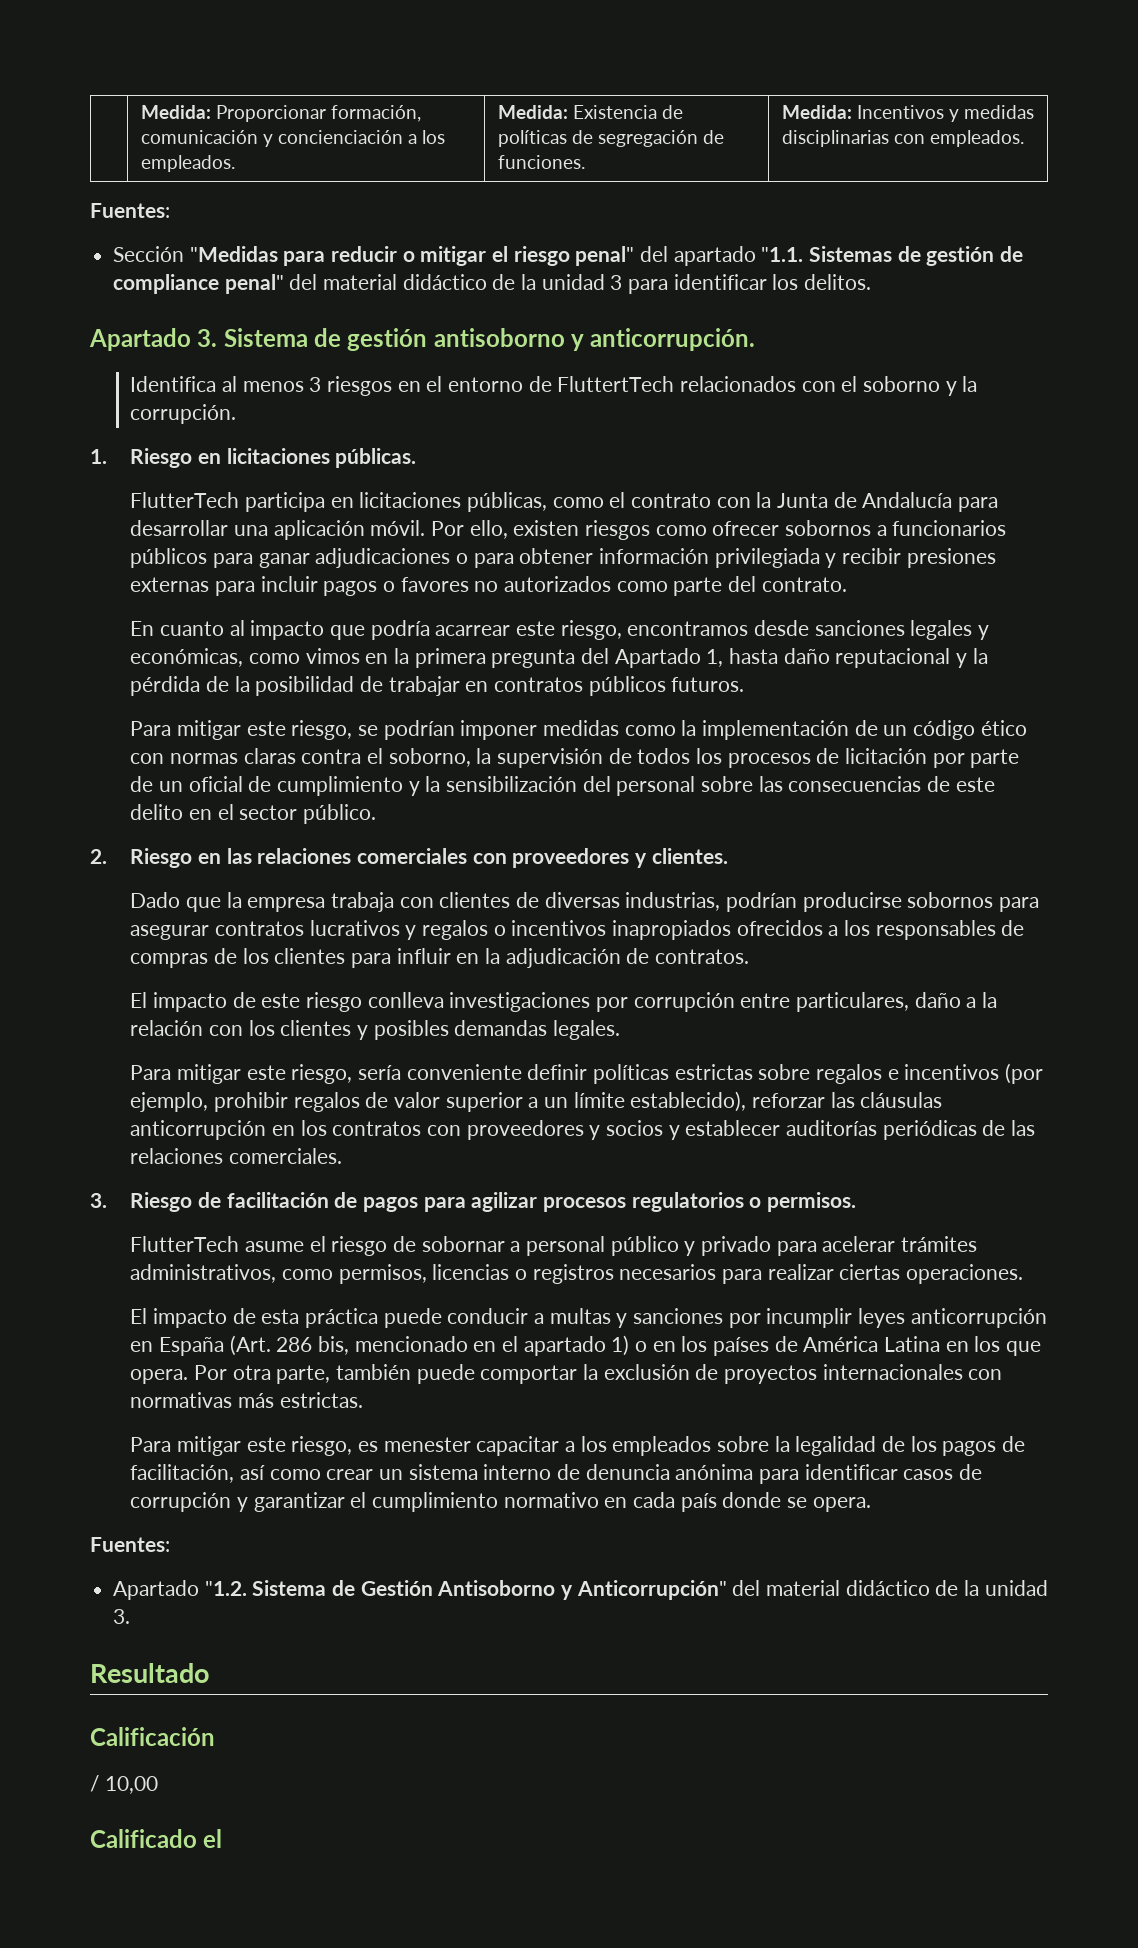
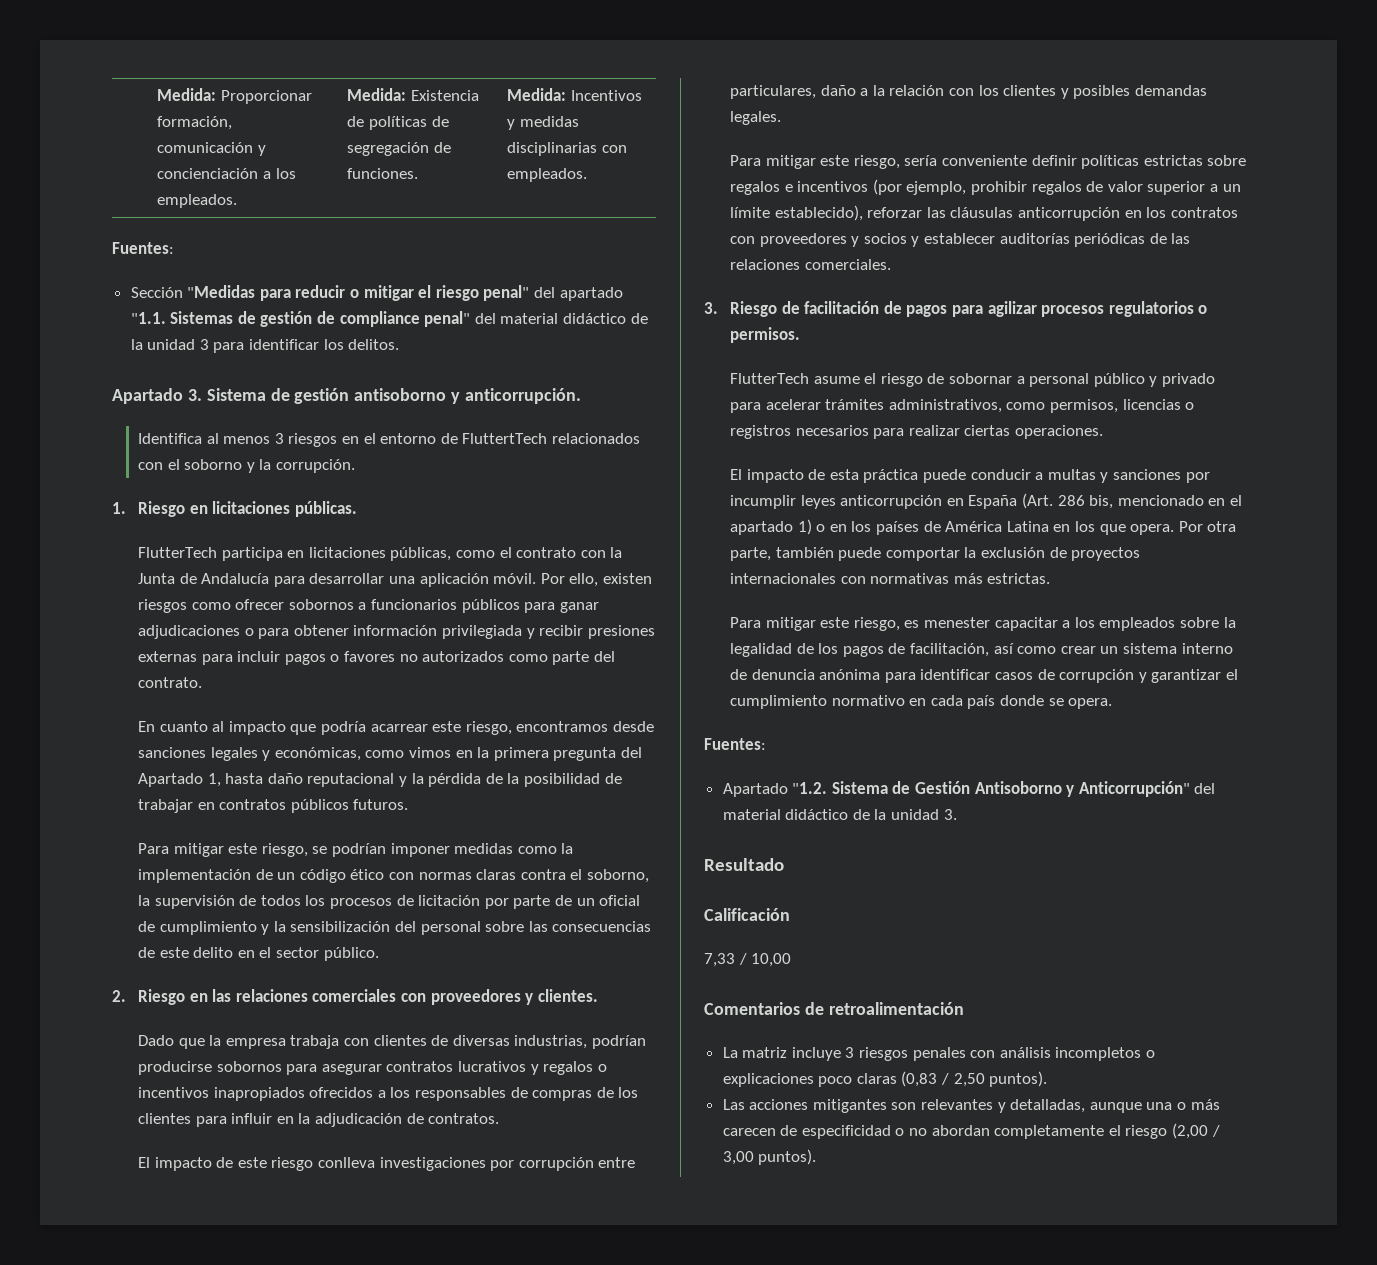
(215, 1736) none -> [704,953,735,967] 7,33
[90,1829,223,1848] Calificado el -> [704,1002,964,1015] [722,1047,1156,1061] [722,1071,1048,1087] [722,1099,1220,1113] [722,1123,1220,1139] [722,1149,817,1165] Comentarios de retroalimentación // La matriz incluye 3 riesgos penales con análisis incompletos o explicaciones poco claras (0,83 / 2,50 puntos). // Las acciones mitigantes son relevantes y detalladas, aunque una o más carecen de especificidad o no abordan completamente el riesgo (2,00 / 3,00 puntos).

